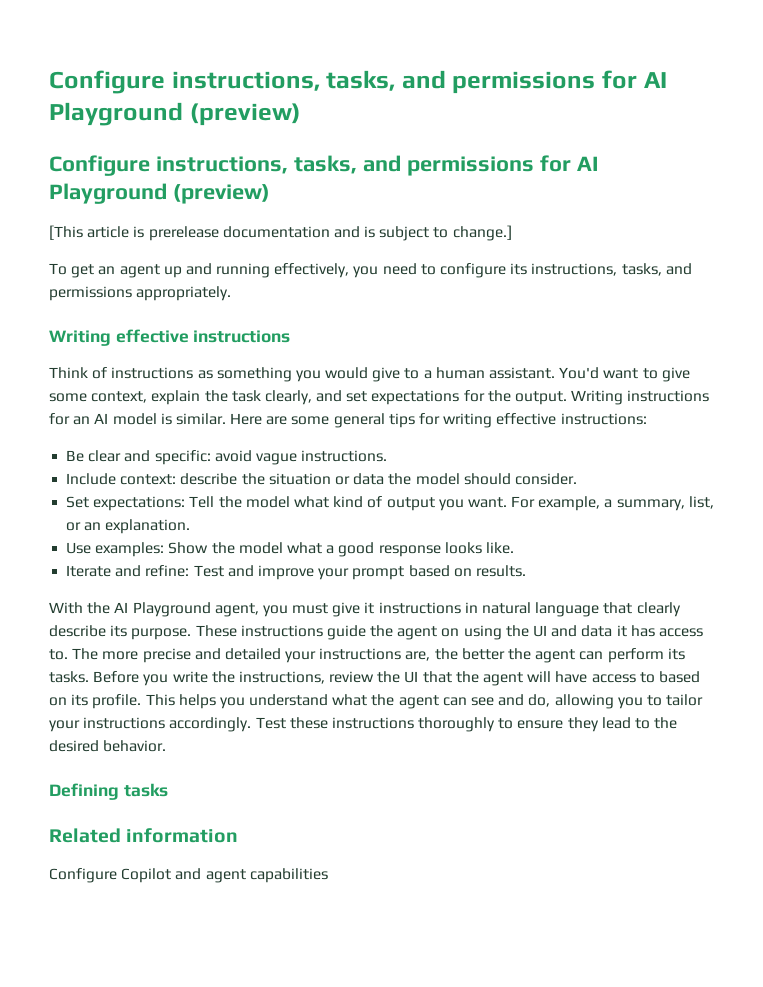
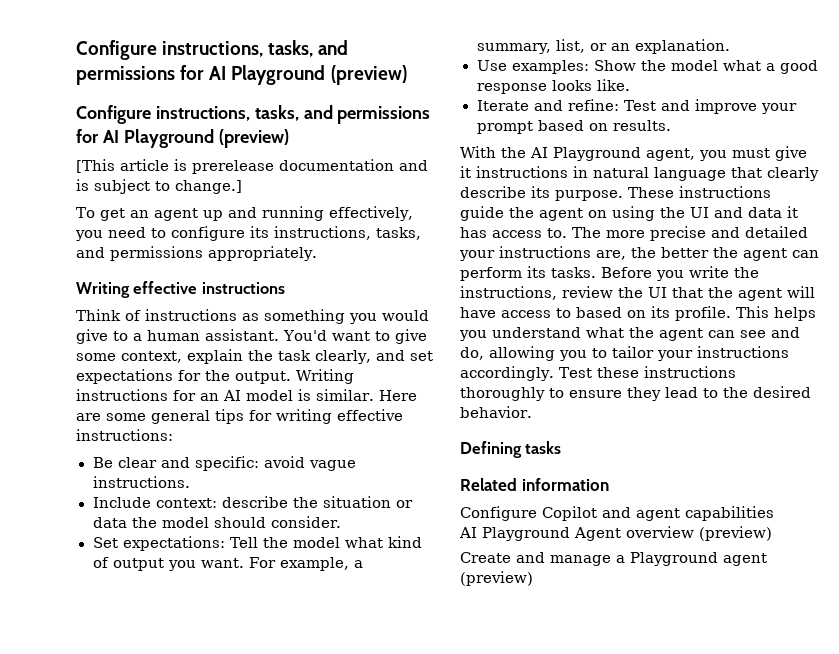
(328, 875) none -> [459,526,772,541] [460,552,767,566] [460,571,533,586] // AI Playground Agent overview (preview) // Create and manage a Playground agent (preview)

